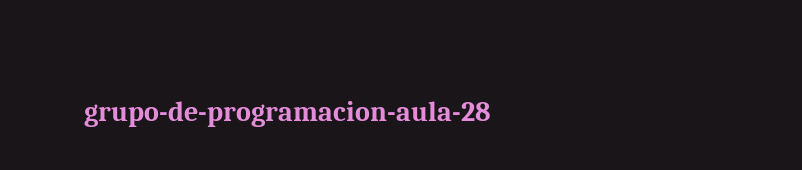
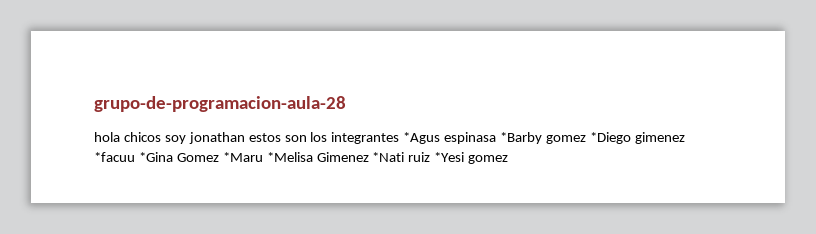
(491, 114) none -> [94,132,685,144] [94,152,509,164] // hola chicos soy jonathan estos son los integrantes *Agus espinasa *Barby gomez *Diego gimenez *facuu *Gina Gomez *Maru *Melisa Gimenez *Nati ruiz *Yesi gomez

